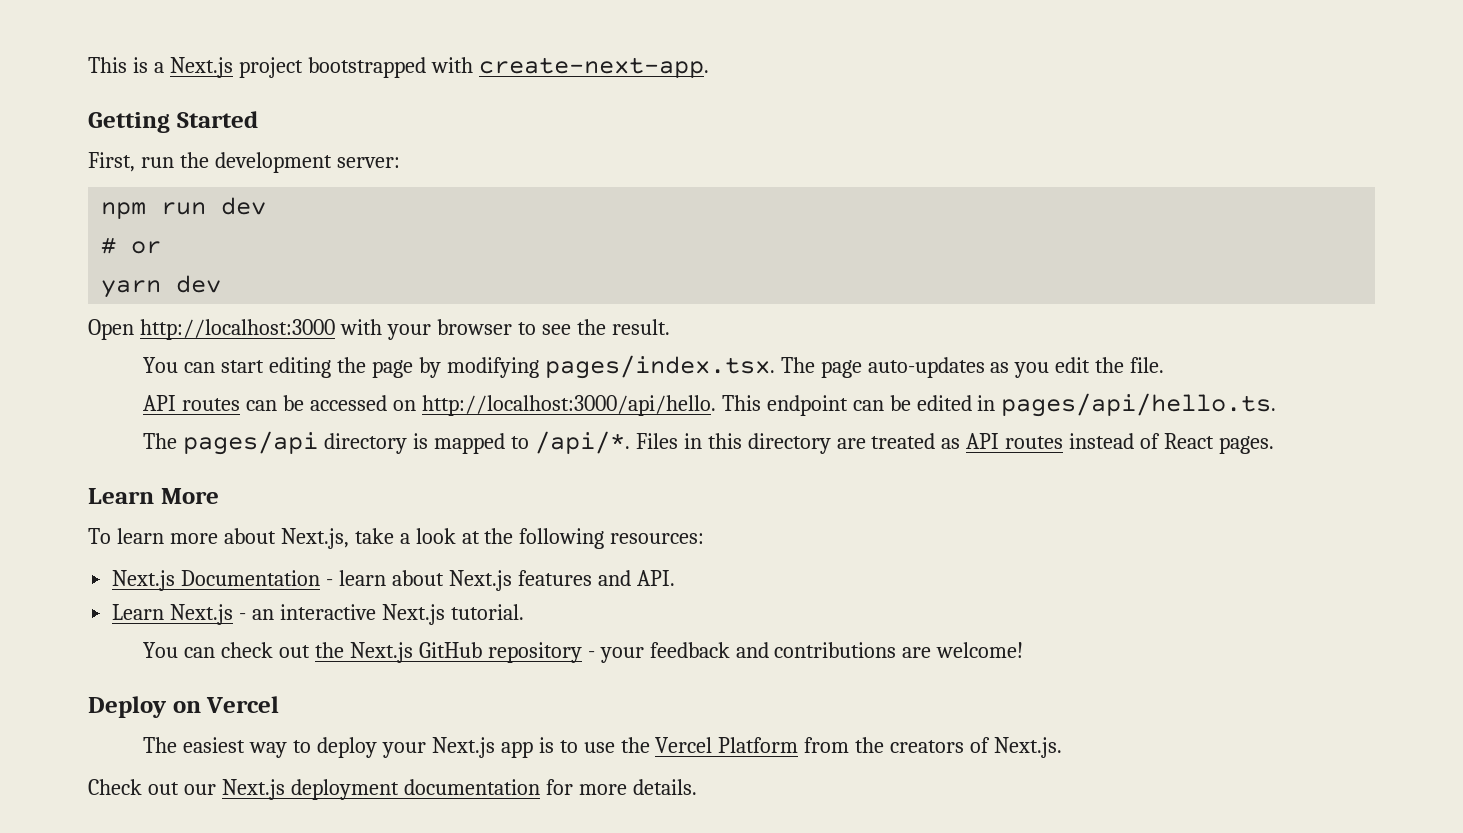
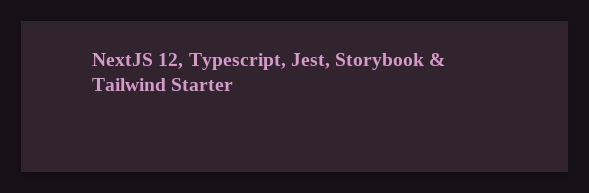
[88,57,709,78] [88,111,258,133] [88,152,400,173] [101,197,267,219] [101,237,162,254] [101,275,222,298] [88,319,670,340] [143,355,1165,379] [143,393,1277,417] [143,431,1275,455] [88,488,219,504] [88,528,705,549] [112,570,675,591] [112,604,524,625] [143,642,1024,663] [88,696,280,718] [143,737,1063,758] [88,779,697,800] This is a Next.js project bootstrapped with create-next-app. // Getting Started // First, run the development server: // npm run dev // # or // yarn dev // Open http://localhost:3000 with your browser to see the result. // You can start editing the page by modifying pages/index.tsx. The page auto-updates as you edit the file. // API routes can be accessed on http://localhost:3000/api/hello. This endpoint can be edited in pages/api/hello.ts. // The pages/api directory is mapped to /api/*. Files in this directory are treated as API routes instead of React pages. // Learn More // To learn more about Next.js, take a look at the following resources: // Next.js Documentation - learn about Next.js features and API. // Learn Next.js - an interactive Next.js tutorial. // You can check out the Next.js GitHub repository - your feedback and contributions are welcome! // Deploy on Vercel // The easiest way to deploy your Next.js app is to use the Vercel Platform from the creators of Next.js. // Check out our Next.js deployment documentation for more details. -> [92,53,446,70] [92,78,234,91] NextJS 12, Typescript, Jest, Storybook & Tailwind Starter

